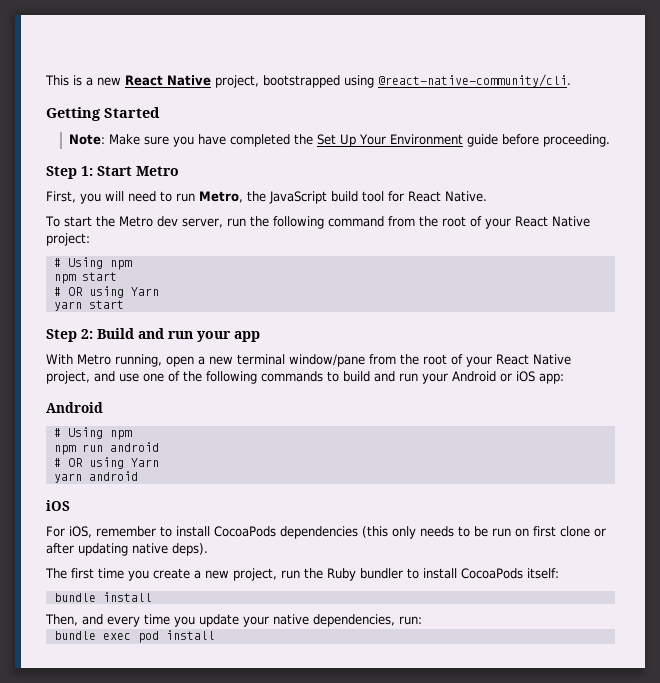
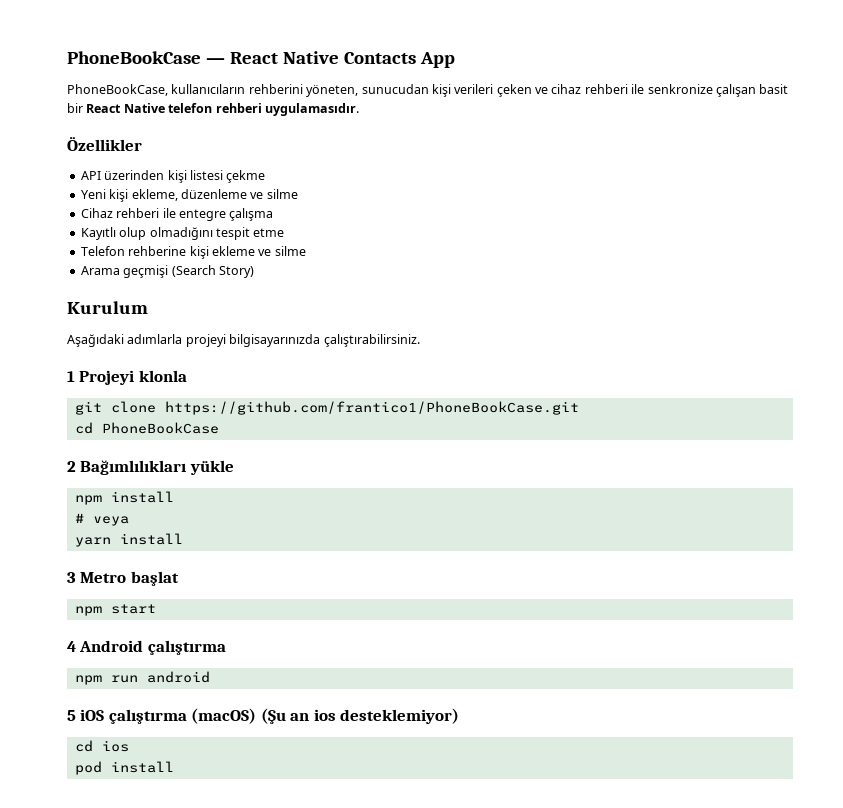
[45,74,571,88] [46,107,160,121] [69,134,611,147] [46,166,179,179] [46,191,487,204] [45,216,590,229] [46,233,90,246] [53,257,132,270] [53,272,117,284] [53,286,159,298] [53,300,124,311] [46,328,260,342] [46,354,571,367] [46,371,564,384] [46,402,103,413] [53,427,132,440] [53,442,159,455] [53,457,159,469] [53,471,138,483] [46,500,70,511] [46,526,606,539] [46,543,208,556] [45,568,559,581] [53,592,152,602] [45,614,422,627] [53,631,131,640] This is a new React Native project, bootstrapped using @react-native-community/cli. // Getting Started // Note: Make sure you have completed the Set Up Your Environment guide before proceeding. // Step 1: Start Metro // First, you will need to run Metro, the JavaScript build tool for React Native. // To start the Metro dev server, run the following command from the root of your React Native project: // # Using npm // npm start // # OR using Yarn // yarn start // Step 2: Build and run your app // With Metro running, open a new terminal window/pane from the root of your React Native project, and use one of the following commands to build and run your Android or iOS app: // Android // # Using npm // npm run android // # OR using Yarn // yarn android // iOS // For iOS, remember to install CocoaPods dependencies (this only needs to be run on first clone or after updating native deps). // The first time you create a new project, run the Ruby bundler to install CocoaPods itself: // bundle install // Then, and every time you update your native dependencies, run: // bundle exec -> [67,51,455,68] [67,84,789,97] [67,103,359,116] [67,137,142,151] [80,170,266,183] [80,189,298,202] [80,208,274,221] [80,227,285,240] [80,246,306,259] [80,265,254,278] [67,301,148,314] [67,334,420,347] [67,370,187,385] [74,401,579,415] [74,422,219,434] [67,460,234,475] [74,491,174,505] [74,513,129,526] [74,533,183,547] [67,571,179,586] [74,604,156,616] [67,640,226,655] [74,671,210,685] [67,708,460,724] [74,740,129,752] PhoneBookCase — React Native Contacts App // PhoneBookCase, kullanıcıların rehberini yöneten, sunucudan kişi verileri çeken ve cihaz rehberi ile senkronize çalışan basit bir React Native telefon rehberi uygulamasıdır. // Özellikler // API üzerinden kişi listesi çekme // Yeni kişi ekleme, düzenleme ve silme // Cihaz rehberi ile entegre çalışma // Kayıtlı olup olmadığını tespit etme // Telefon rehberine kişi ekleme ve silme // Arama geçmişi (Search Story) // Kurulum // Aşağıdaki adımlarla projeyi bilgisayarınızda çalıştırabilirsiniz. // 1 Projeyi klonla // git clone https://github.com/frantico1/PhoneBookCase.git // cd PhoneBookCase // 2 Bağımlılıkları yükle // npm install // # veya // yarn install // 3 Metro başlat // npm start // 4 Android çalıştırma // npm run android // 5 iOS çalıştırma (macOS) (Şu an ios desteklemiyor) // cd ios //

